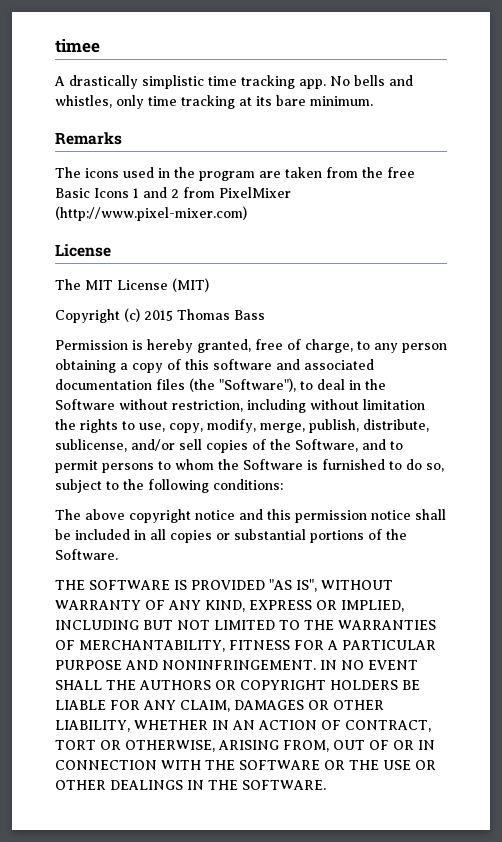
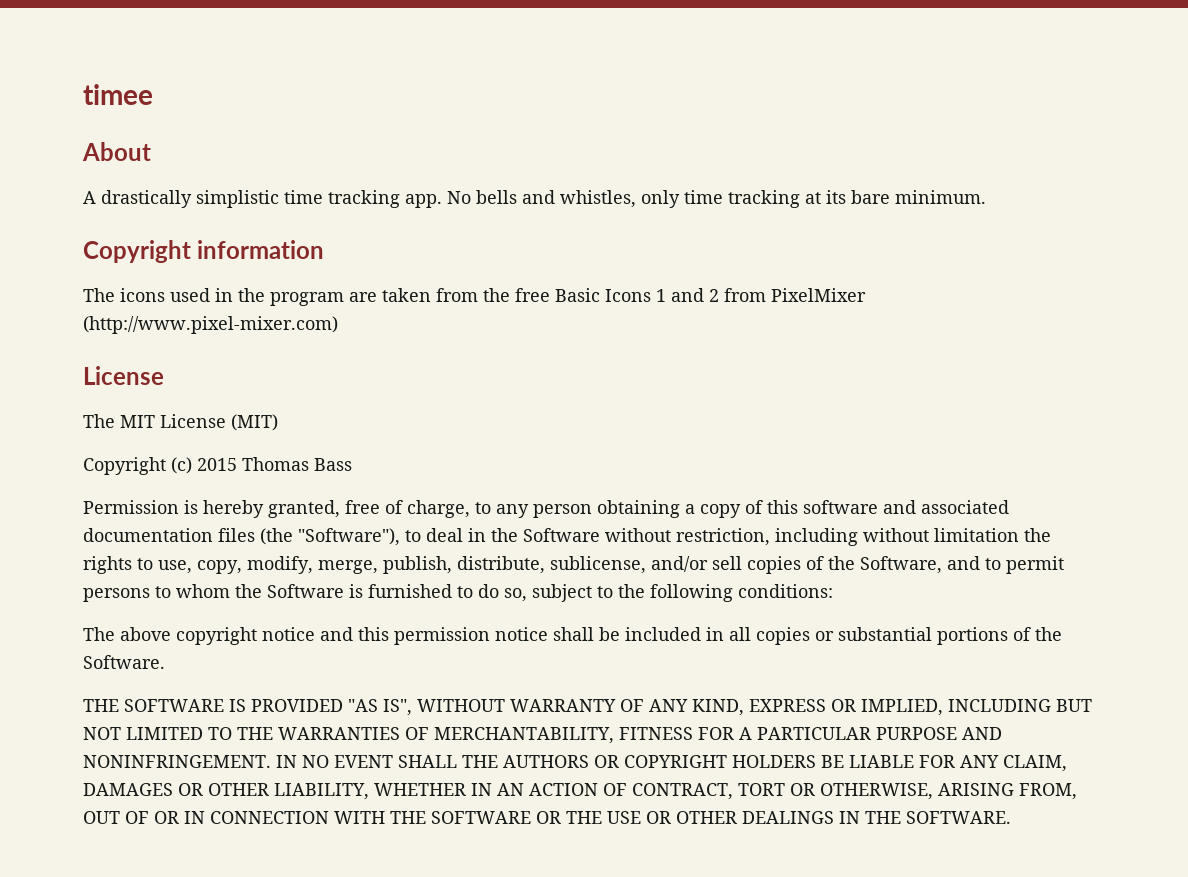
(100, 46) none -> [82,142,151,161] // About
[55,132,122,145] Remarks -> [83,240,325,263] Copyright information

